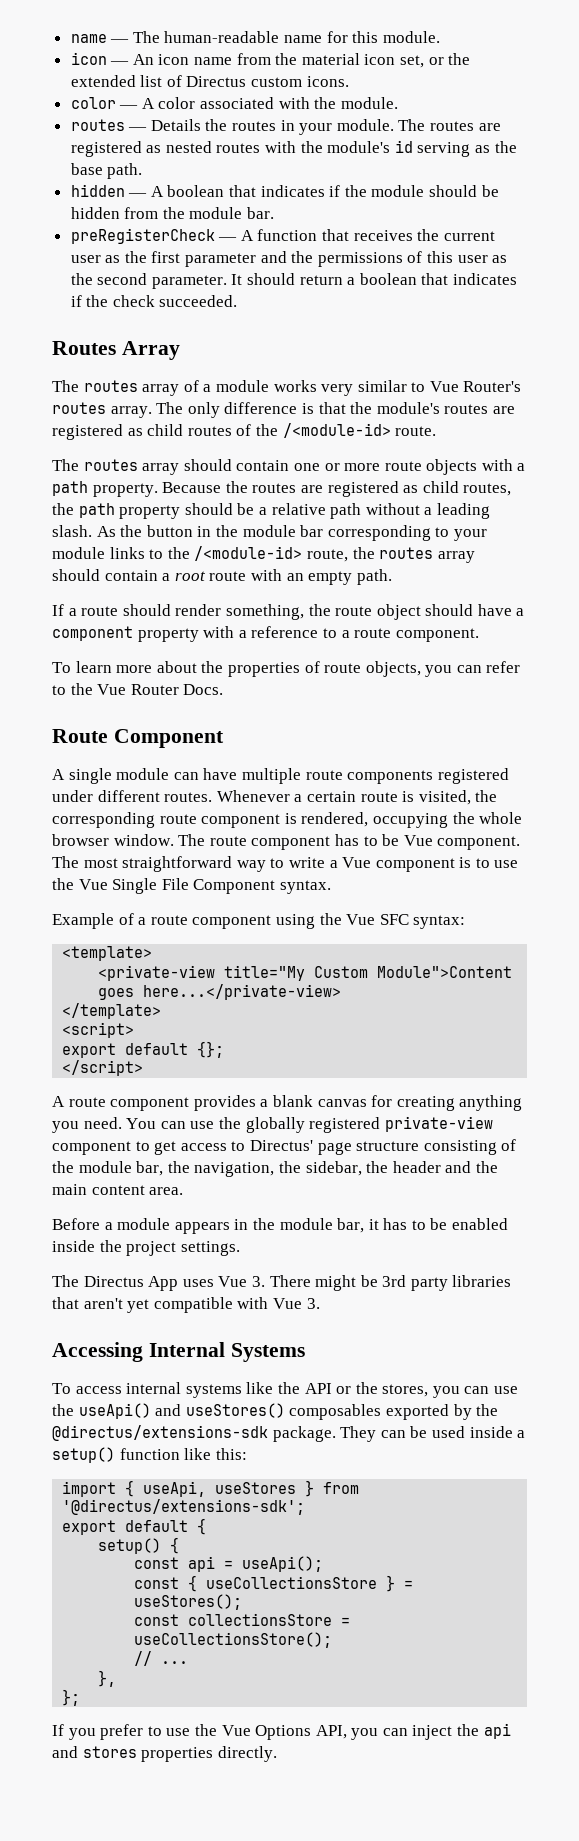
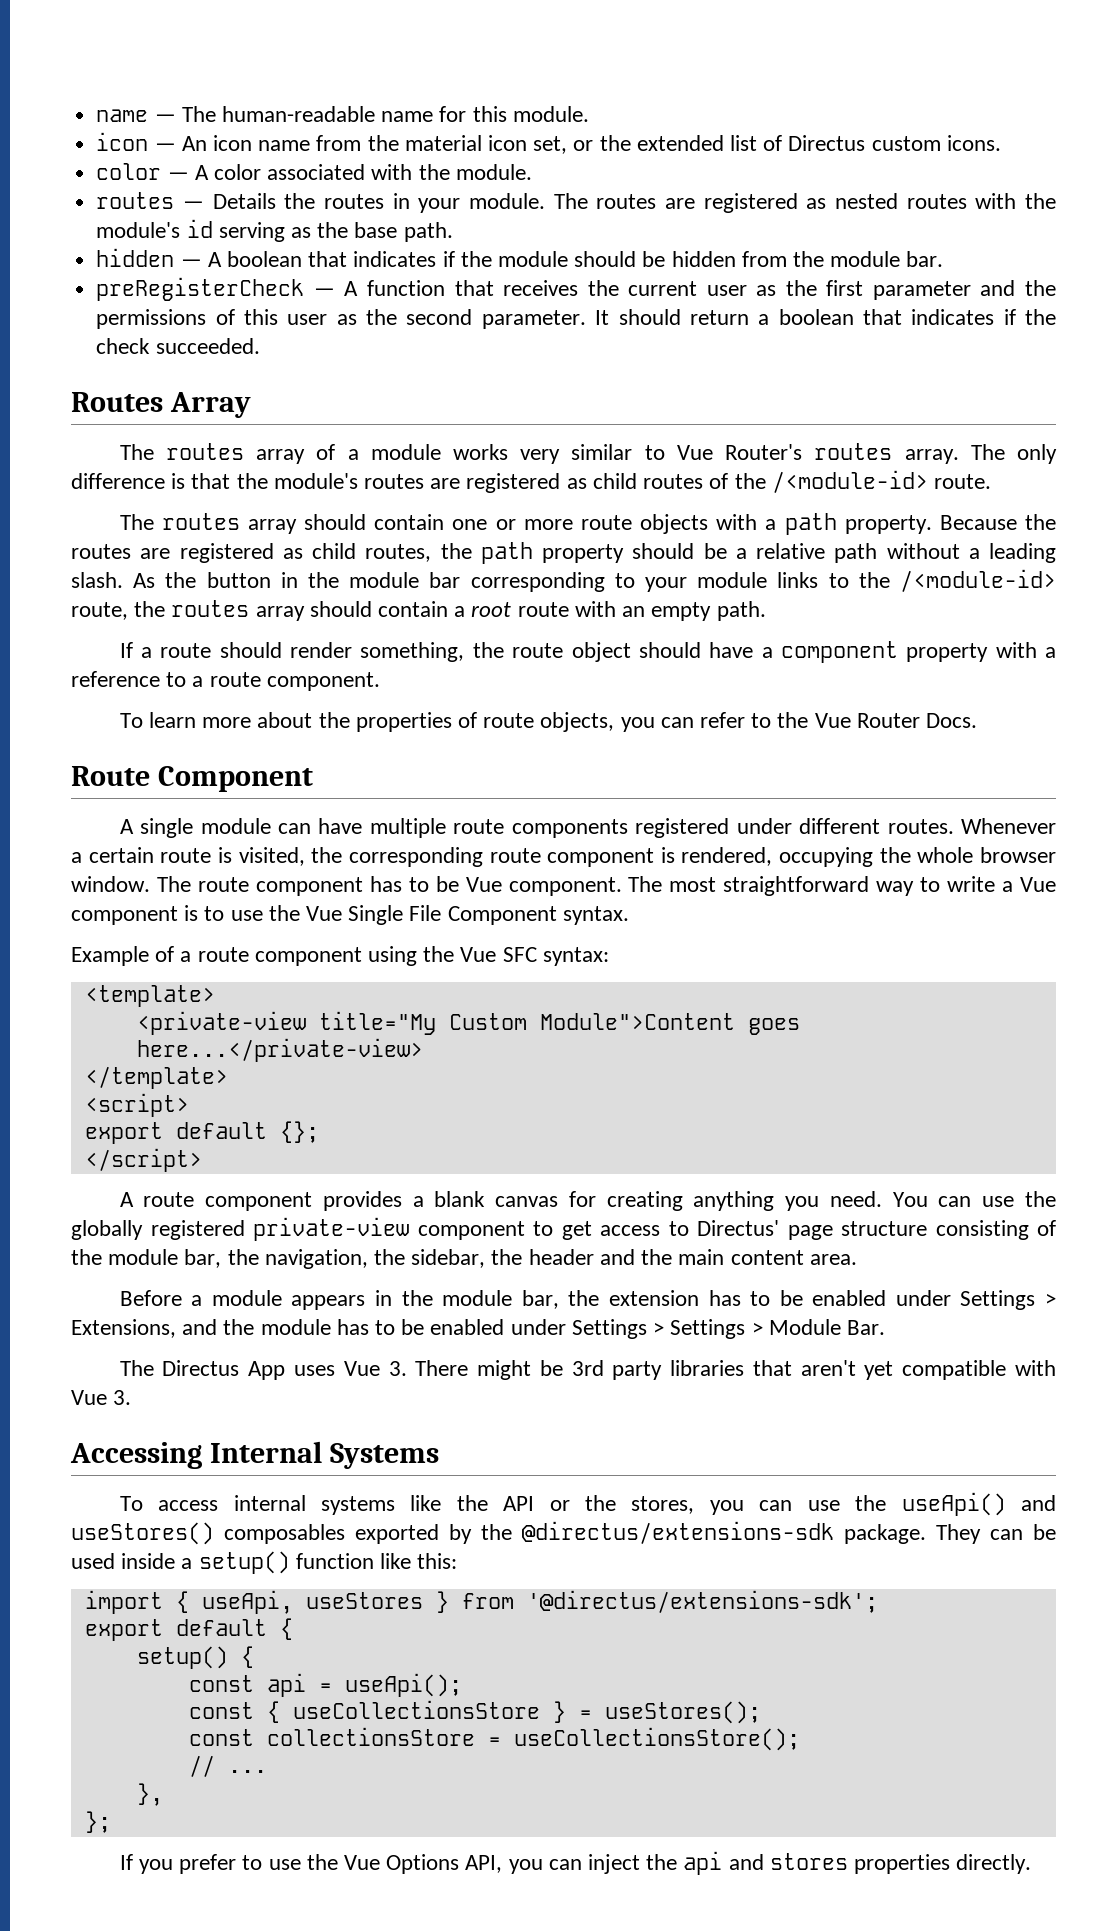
[368,1218,509,1230] [52,1240,240,1256] it has to be enabled inside the project settings. -> [568,1290,1057,1310] [71,1319,885,1339] the extension has to be enabled under Settings > Extensions, and the module has to be enabled under Settings > Settings > Module Bar.

